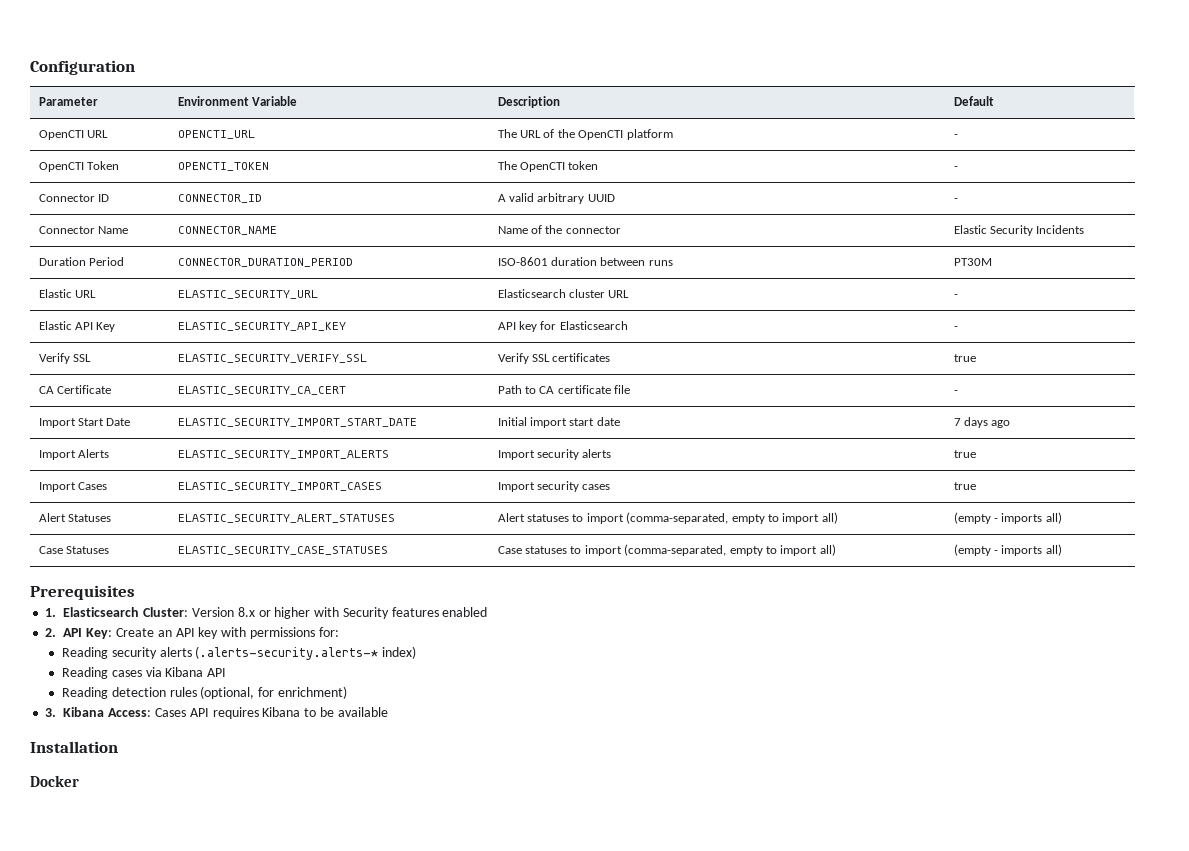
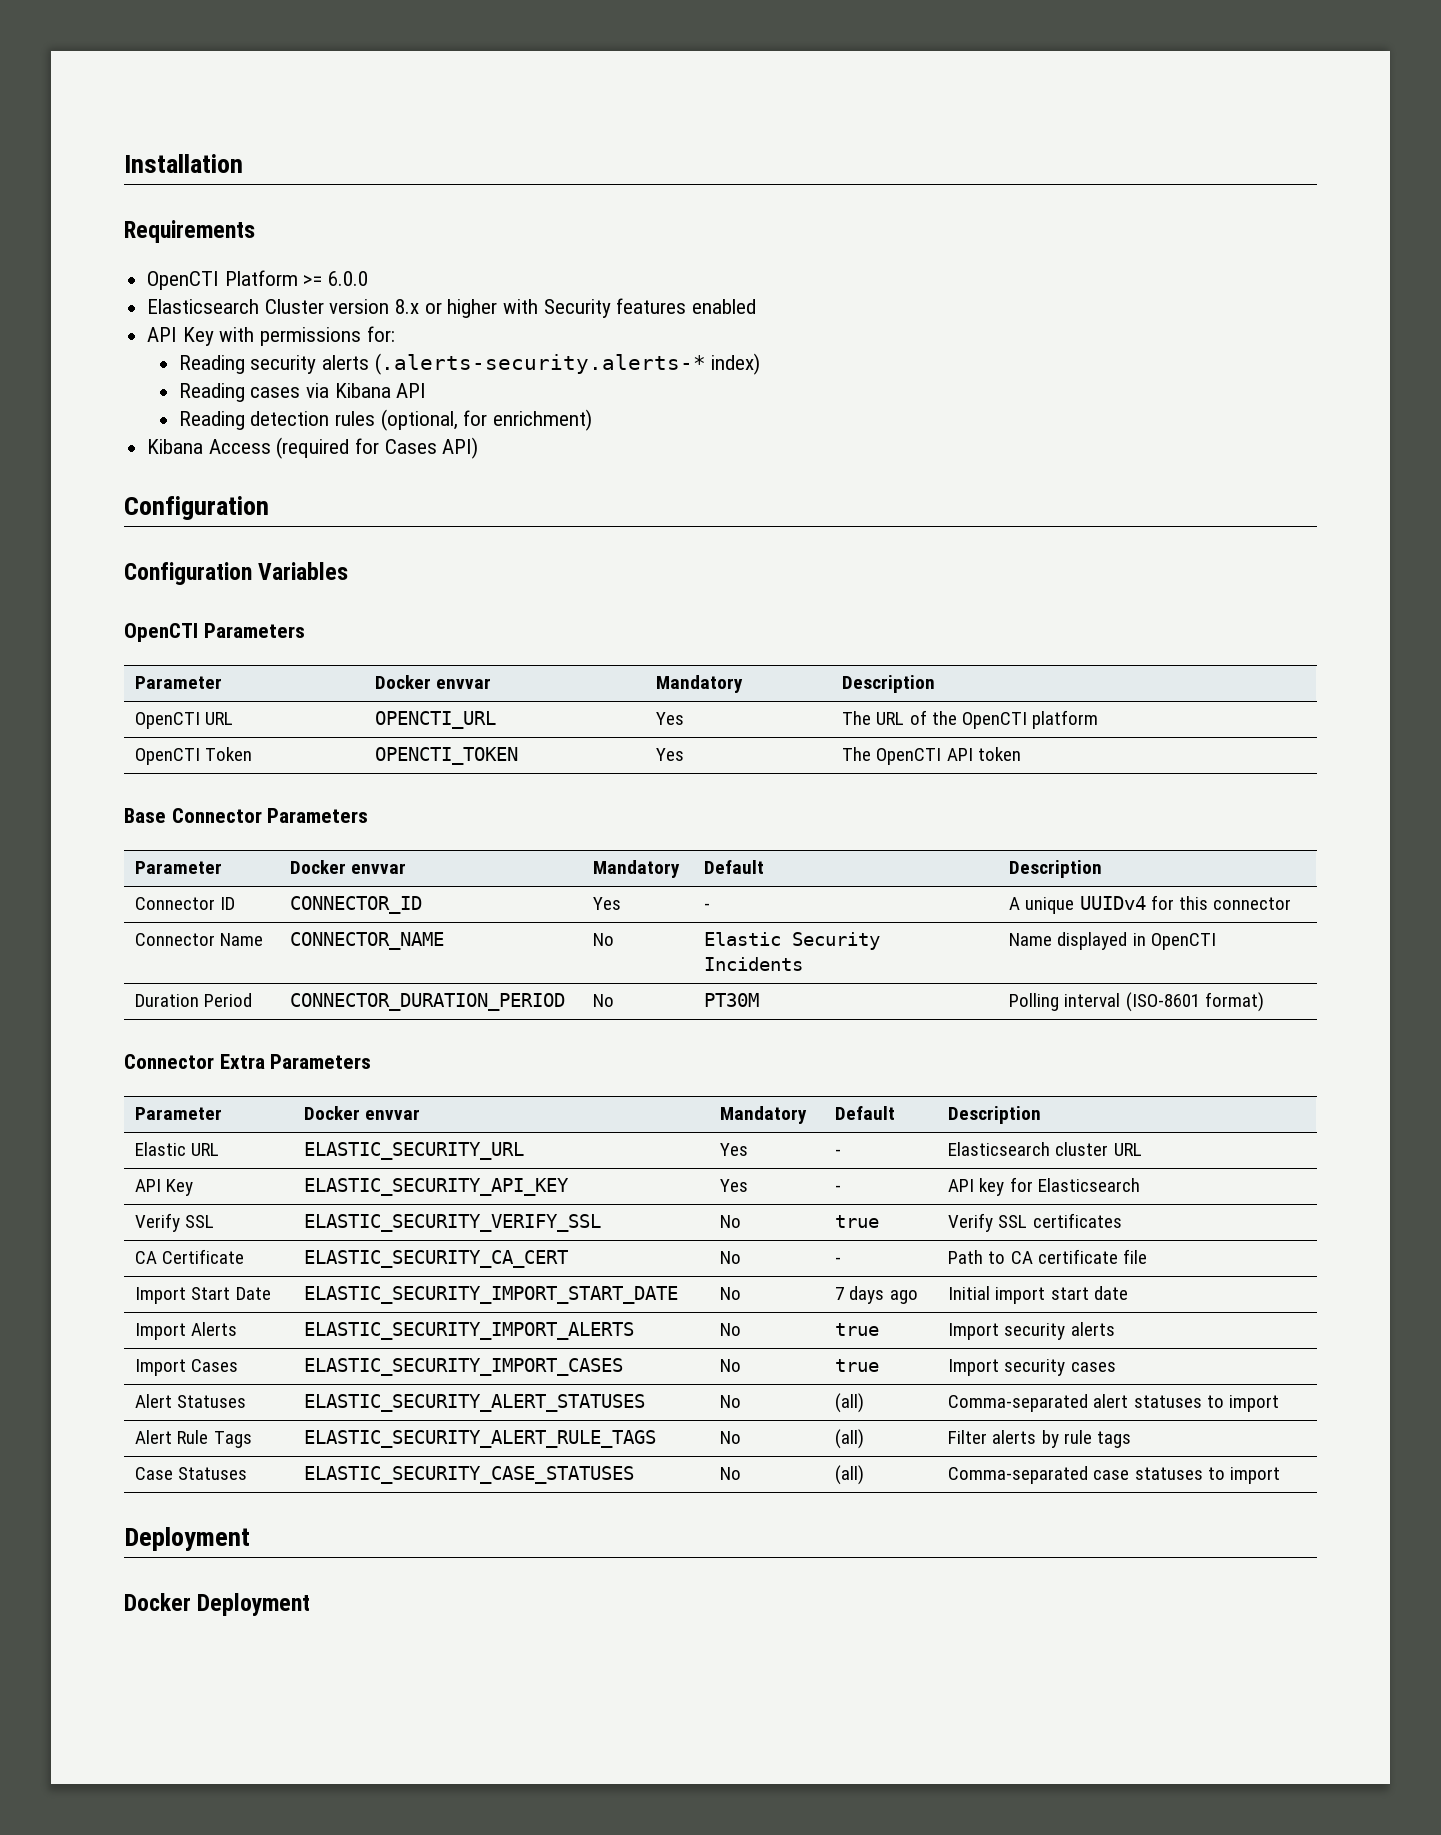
[30,60,135,75] [38,97,98,106] [177,96,298,106] [497,96,560,108] [953,96,994,106] [38,130,109,140] [177,130,255,139] [497,129,673,140] [953,134,958,138] [38,161,120,172] [177,162,269,171] [497,161,599,172] [953,166,958,170] [38,194,110,202] [177,194,262,203] [497,193,615,204] [953,198,958,202] [38,226,129,234] [177,226,277,235] [497,225,621,234] [953,225,1085,236] [38,257,125,266] [177,258,353,267] [497,257,673,266] [953,258,992,266] [38,289,97,298] [177,290,318,299] [497,289,630,298] [953,294,958,298] [38,321,116,332] [177,322,346,331] [497,321,628,332] [953,326,958,330] [38,353,92,364] [177,354,367,363] [497,353,611,364] [953,354,976,362] [38,385,112,394] [177,386,346,395] [497,385,631,394] [953,390,958,394] [38,418,131,428] [177,418,417,427] [497,417,620,428] [953,417,1011,428] [38,449,110,460] [177,450,389,459] [497,449,612,460] [953,450,976,458] [38,482,108,492] [177,482,382,491] [497,481,611,492] [953,482,976,490] [38,513,112,522] [177,514,395,523] [497,512,838,524] [953,512,1062,524] [38,546,110,554] [177,546,388,555] [497,544,836,556] [953,544,1062,556] [30,585,135,600] [45,607,234,617] Configuration // Parameter | Environment Variable | Description | Default // OpenCTI URL | OPENCTI_URL | The URL of the OpenCTI platform | - // OpenCTI Token | OPENCTI_TOKEN | The OpenCTI token | - // Connector ID | CONNECTOR_ID | A valid arbitrary UUID | - // Connector Name | CONNECTOR_NAME | Name of the connector | Elastic Security Incidents // Duration Period | CONNECTOR_DURATION_PERIOD | ISO-8601 duration between runs | PT30M // Elastic URL | ELASTIC_SECURITY_URL | Elasticsearch cluster URL | - // Elastic API Key | ELASTIC_SECURITY_API_KEY | API key for Elasticsearch | - // Verify SSL | ELASTIC_SECURITY_VERIFY_SSL | Verify SSL certificates | true // CA Certificate | ELASTIC_SECURITY_CA_CERT | Path to CA certificate file | - // Import Start Date | ELASTIC_SECURITY_IMPORT_START_DATE | Initial import start date | 7 days ago // Import Alerts | ELASTIC_SECURITY_IMPORT_ALERTS | Import security alerts | true // Import Cases | ELASTIC_SECURITY_IMPORT_CASES | Import security cases | true // Alert Statuses | ELASTIC_SECURITY_ALERT_STATUSES | Alert statuses to import (comma-separated, empty to import all) | (empty - imports all) // Case Statuses | ELASTIC_SECURITY_CASE_STATUSES | Case statuses to import (comma-separated, empty to import all) | (empty - imports all) // Prerequisites // 1. Elasticsearch Cluster: Version -> [124,154,243,173] [124,220,255,243] [147,270,369,290] [147,299,390,314] Installation // Requirements // OpenCTI Platform >= 6.0.0 // Elasticsearch Cluster version
[45,627,219,639] 2. API Key: Create an API key -> [147,327,214,346] API Key
[45,707,388,719] [30,741,118,753] [30,775,79,787] 3. Kibana Access: Cases API requires Kibana to be available // Installation // Docker -> [147,437,479,459] [124,496,269,520] [124,562,349,585] [124,623,305,642] [135,676,223,689] [375,675,492,689] [656,675,744,693] [842,675,936,693] [135,712,234,729] [375,711,497,729] [656,712,685,725] [842,710,1098,729] [135,747,253,765] [375,747,519,765] [656,748,685,761] [842,747,1021,765] [124,808,369,823] [135,861,223,874] [290,860,407,874] [593,860,681,878] [704,860,765,874] [1009,860,1103,878] [135,897,236,910] [290,896,423,914] [593,897,622,910] [704,903,711,910] [1009,895,1291,914] [135,933,264,946] [290,932,445,950] [593,933,615,946] [704,932,881,950] [704,957,804,971] [1009,932,1216,950] [135,993,253,1007] [290,993,566,1011] [593,994,615,1007] [704,993,760,1007] [1009,992,1264,1012] [124,1054,372,1069] [135,1107,223,1120] [304,1106,421,1120] [720,1106,808,1124] [835,1106,896,1120] [948,1106,1042,1124] [135,1142,220,1156] [304,1142,525,1160] [720,1143,749,1156] [835,1149,842,1156] [948,1142,1142,1156] [135,1179,194,1196] [304,1178,570,1196] [720,1179,749,1192] [835,1185,842,1192] [948,1177,1140,1196] [135,1213,215,1232] [304,1214,602,1232] [720,1215,742,1228] [835,1215,880,1228] [948,1213,1122,1232] [135,1249,245,1264] [304,1250,569,1268] [720,1251,742,1264] [835,1257,842,1264] [948,1249,1147,1264] [135,1287,271,1304] [304,1286,679,1304] [720,1287,742,1300] [835,1286,918,1304] [948,1286,1128,1304] [135,1322,238,1340] [304,1322,635,1340] [720,1323,742,1336] [835,1323,880,1336] [948,1322,1115,1340] [135,1359,239,1376] [304,1358,624,1376] [720,1359,742,1372] [835,1359,880,1372] [948,1359,1116,1376] [135,1394,247,1408] [304,1394,646,1412] [720,1395,742,1408] [835,1393,865,1413] [948,1394,1279,1412] [135,1430,252,1448] [304,1430,657,1448] [720,1431,742,1444] [835,1429,865,1449] [948,1430,1131,1448] [135,1467,248,1480] [304,1466,635,1484] [720,1467,742,1480] [835,1465,865,1485] [948,1466,1280,1484] [124,1527,250,1551] [124,1593,311,1616] Kibana Access (required for Cases API) // Configuration // Configuration Variables // OpenCTI Parameters // Parameter | Docker envvar | Mandatory | Description // OpenCTI URL | OPENCTI_URL | Yes | The URL of the OpenCTI platform // OpenCTI Token | OPENCTI_TOKEN | Yes | The OpenCTI API token // Base Connector Parameters // Parameter | Docker envvar | Mandatory | Default | Description // Connector ID | CONNECTOR_ID | Yes | - | A unique UUIDv4 for this connector // Connector Name | CONNECTOR_NAME | No | Elastic Security Incidents | Name displayed in OpenCTI // Duration Period | CONNECTOR_DURATION_PERIOD | No | PT30M | Polling interval (ISO-8601 format) // Connector Extra Parameters // Parameter | Docker envvar | Mandatory | Default | Description // Elastic URL | ELASTIC_SECURITY_URL | Yes | - | Elasticsearch cluster URL // API Key | ELASTIC_SECURITY_API_KEY | Yes | - | API key for Elasticsearch // Verify SSL | ELASTIC_SECURITY_VERIFY_SSL | No | true | Verify SSL certificates // CA Certificate | ELASTIC_SECURITY_CA_CERT | No | - | Path to CA certificate file // Import Start Date | ELASTIC_SECURITY_IMPORT_START_DATE | No | 7 days ago | Initial import start date // Import Alerts | ELASTIC_SECURITY_IMPORT_ALERTS | No | true | Import security alerts // Import Cases | ELASTIC_SECURITY_IMPORT_CASES | No | true | Import security cases // Alert Statuses | ELASTIC_SECURITY_ALERT_STATUSES | No | (all) | Comma-separated alert statuses to import // Alert Rule Tags | ELASTIC_SECURITY_ALERT_RULE_TAGS | No | (all) | Filter alerts by rule tags // Case Statuses | ELASTIC_SECURITY_CASE_STATUSES | No | (all) | Comma-separated case statuses to import // Deployment // Docker Deployment

